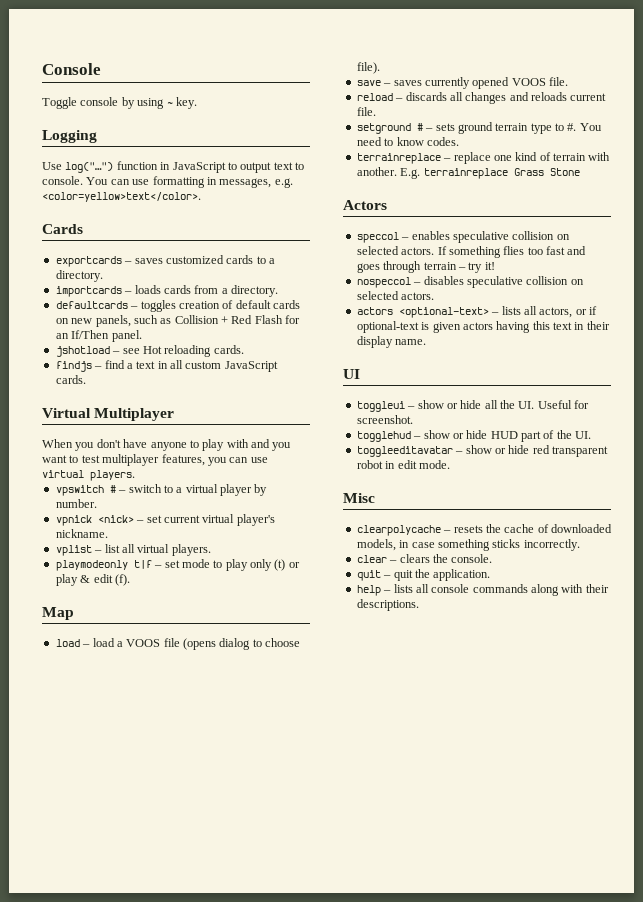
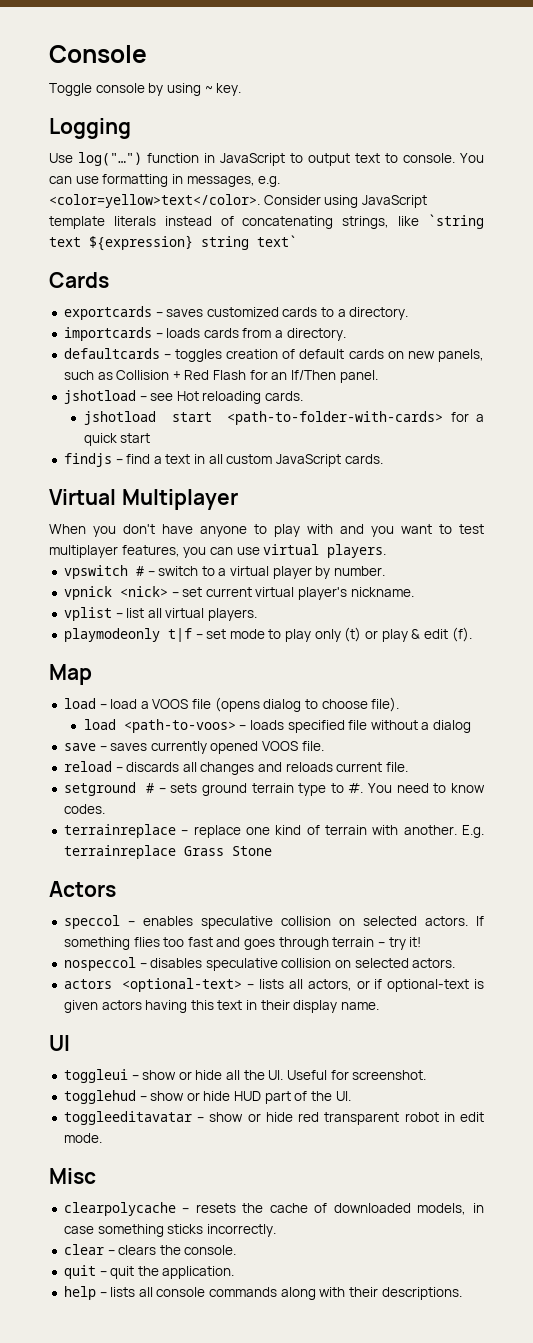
(201, 197) none -> [263,195,427,208] [49,214,484,229] [49,235,297,251] Consider using JavaScript template literals instead of concatenating strings, like `string text ${expression} string text`
(244, 349) none -> [83,411,484,425] [83,433,151,446] // jshotload start <path-to-folder-with-cards> for a quick start
(380, 68) none -> [83,719,472,733] // load <path-to-voos> – loads specified file without a dialog

